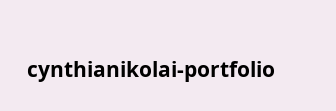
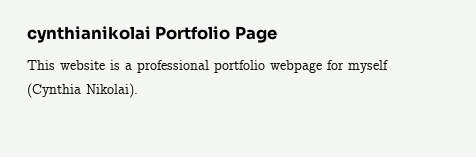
[27,61,275,82] cynthianikolai-portfolio -> [27,26,277,43] [27,60,388,73] [27,83,138,98] cynthianikolai Portfolio Page // This website is a professional portfolio webpage for myself (Cynthia Nikolai).

